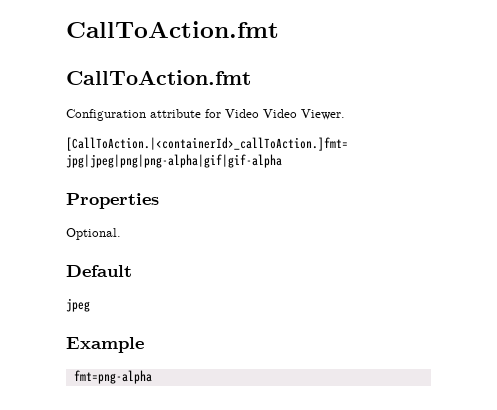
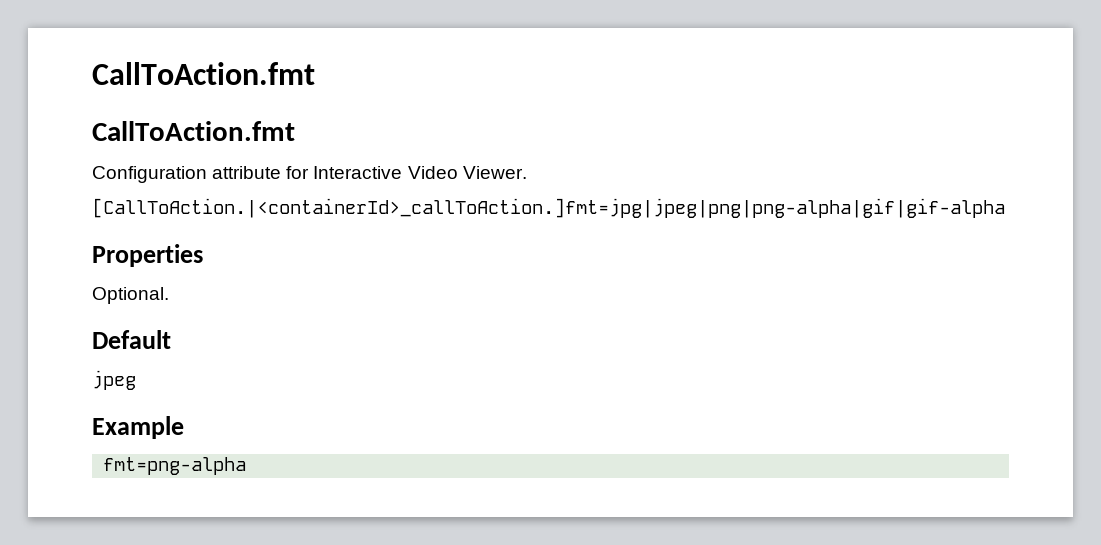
[225,109,259,118] Video -> [313,166,403,179] Interactive

